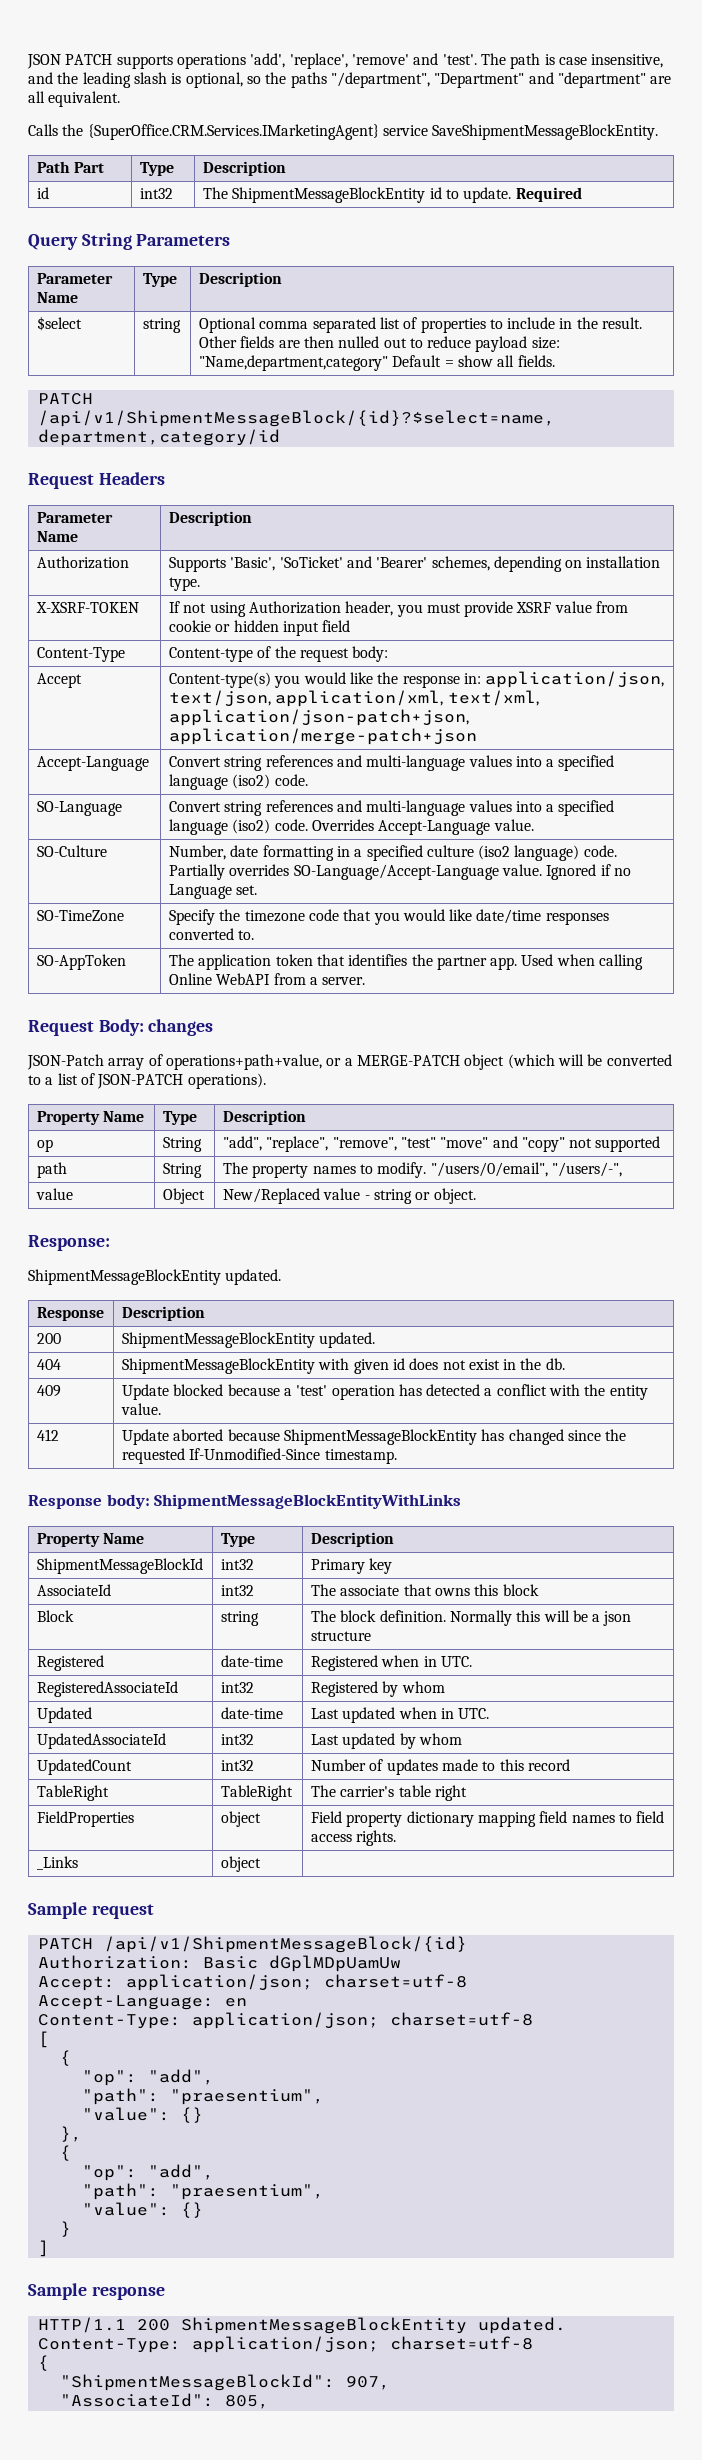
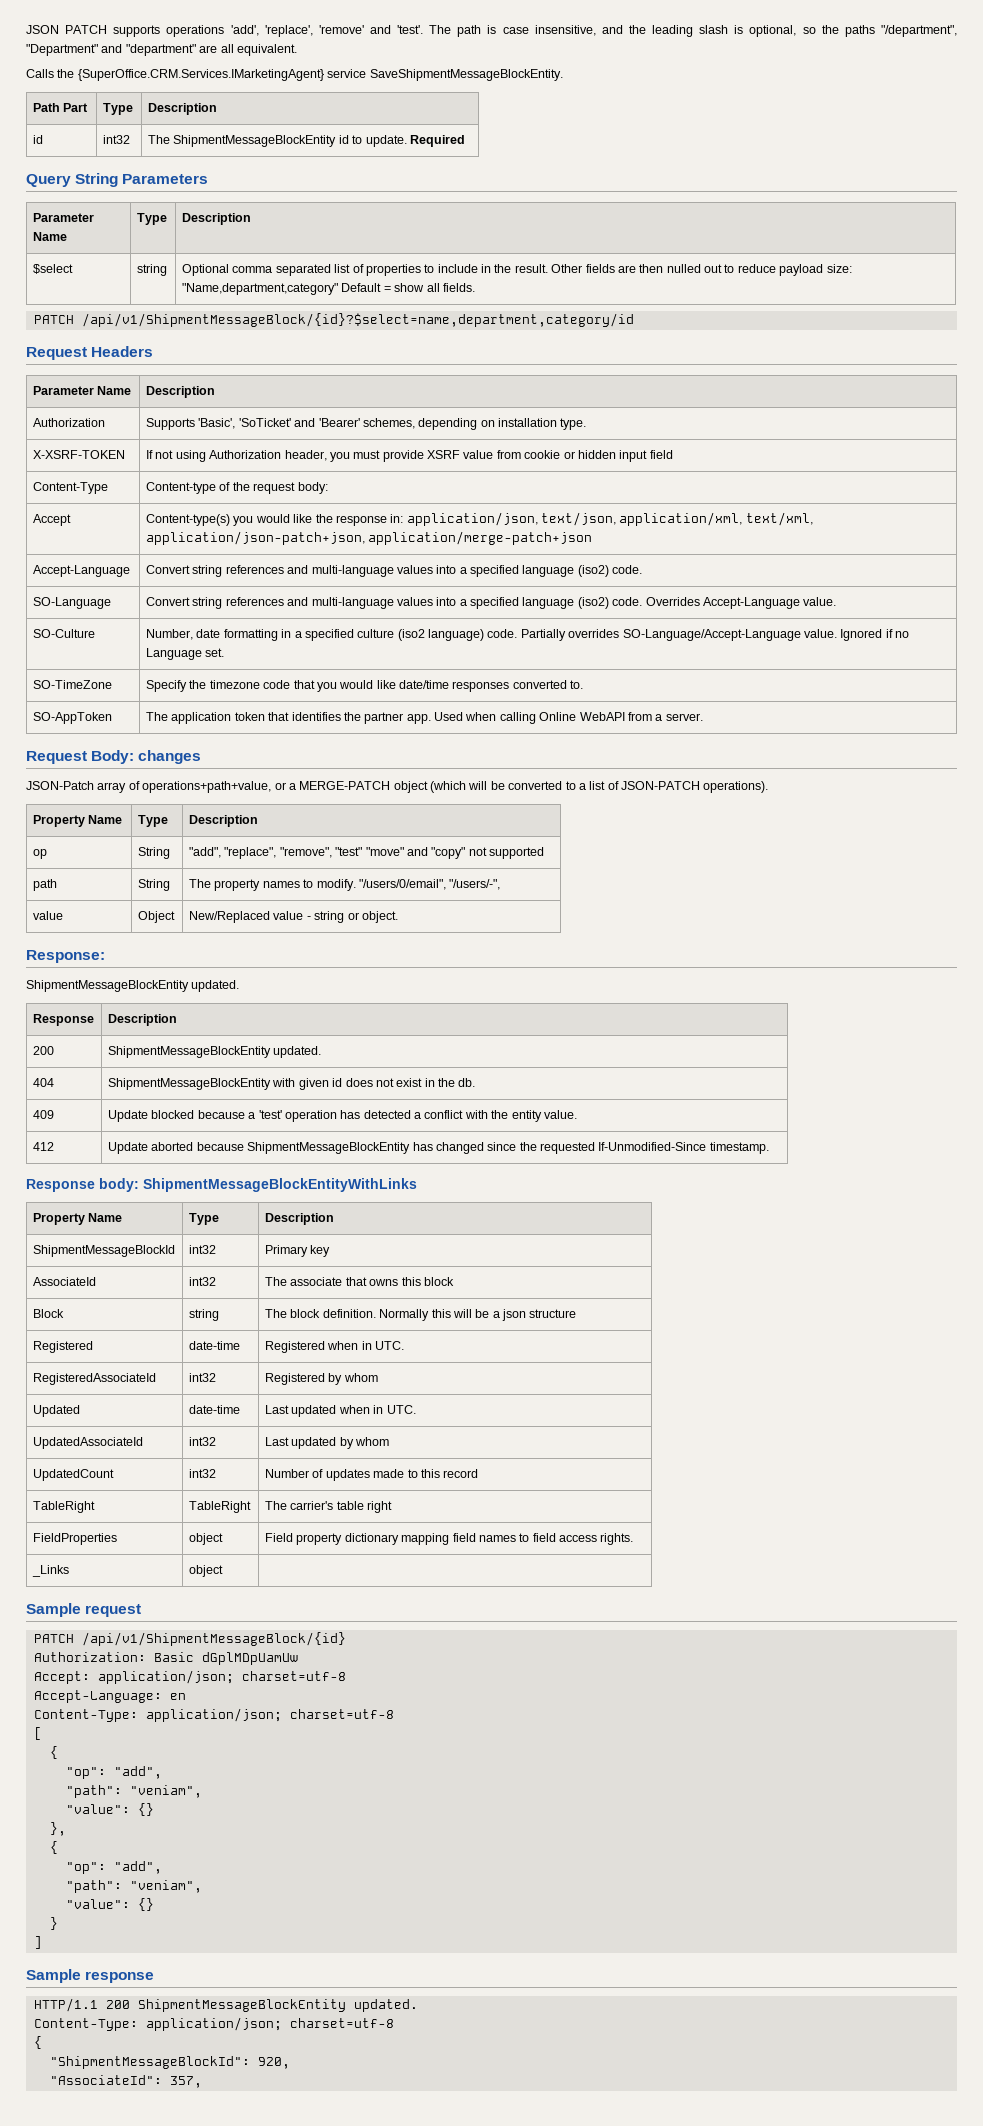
[169,2089,324,2105] "praesentium", -> [129,1785,202,1798] "veniam",
[169,2184,324,2200] "praesentium", -> [129,1880,202,1893] "veniam",
[345,2376,390,2390] 907, -> [257,2057,290,2069] 920,
[224,2395,269,2409] 805, -> [169,2076,202,2088] 357,

